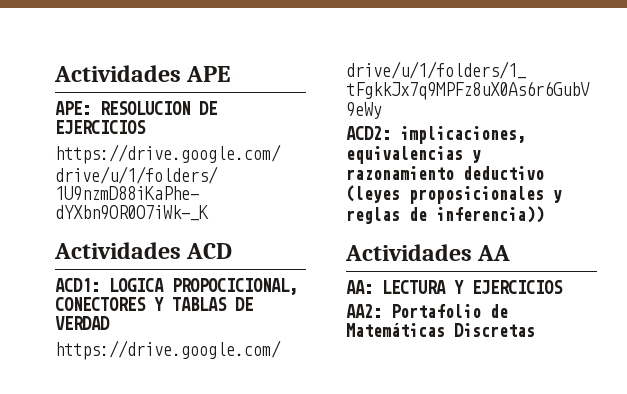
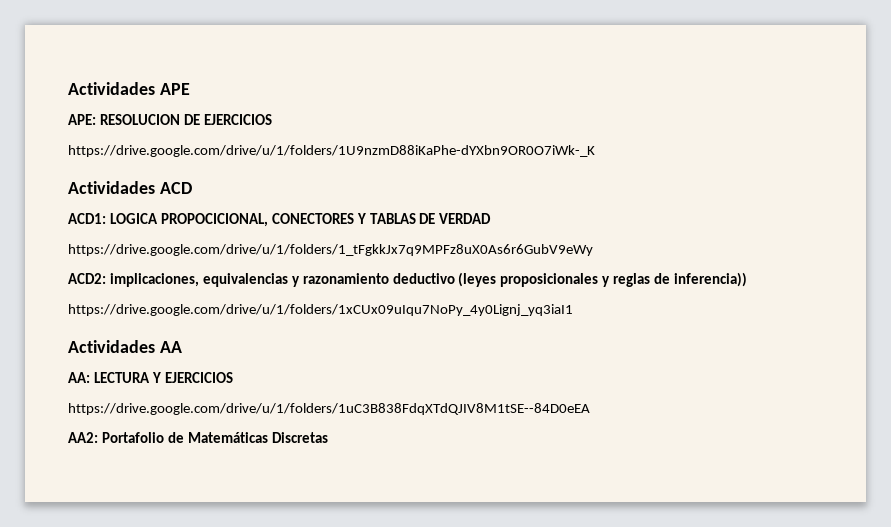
(544, 214) none -> [68,304,573,316] // https://drive.google.com/drive/u/1/folders/1xCUx09uIqu7NoPy_4y0Lignj_yq3iaI1
(563, 287) none -> [68,403,590,415] // https://drive.google.com/drive/u/1/folders/1uC3B838FdqXTdQJIV8M1tSE--84D0eEA

